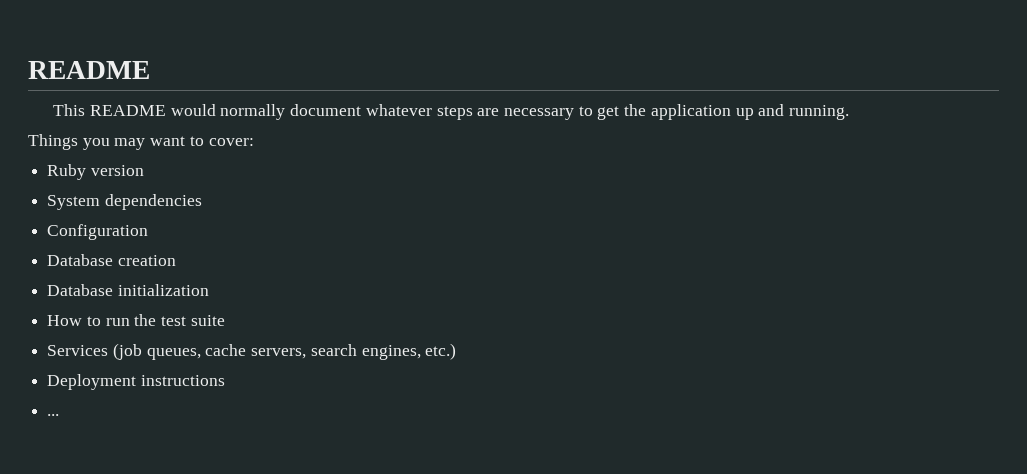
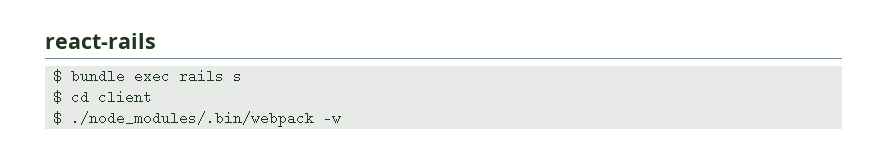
[28,61,150,79] [53,104,850,120] [28,134,254,150] [47,164,144,180] [47,194,202,210] [47,224,149,240] [47,254,176,266] [47,284,209,296] [47,314,225,326] [47,343,457,360] [47,374,225,390] [47,414,60,416] README // This README would normally document whatever steps are necessary to get the application up and running. // Things you may want to cover: // Ruby version // System dependencies // Configuration // Database creation // Database initialization // How to run the test suite // Services (job queues, cache servers, search engines, etc.) // Deployment instructions // ... -> [45,33,156,49] [53,69,243,83] [53,90,153,104] [53,111,342,127] react-rails // $ bundle exec rails s // $ cd client // $ ./node_modules/.bin/webpack -w

